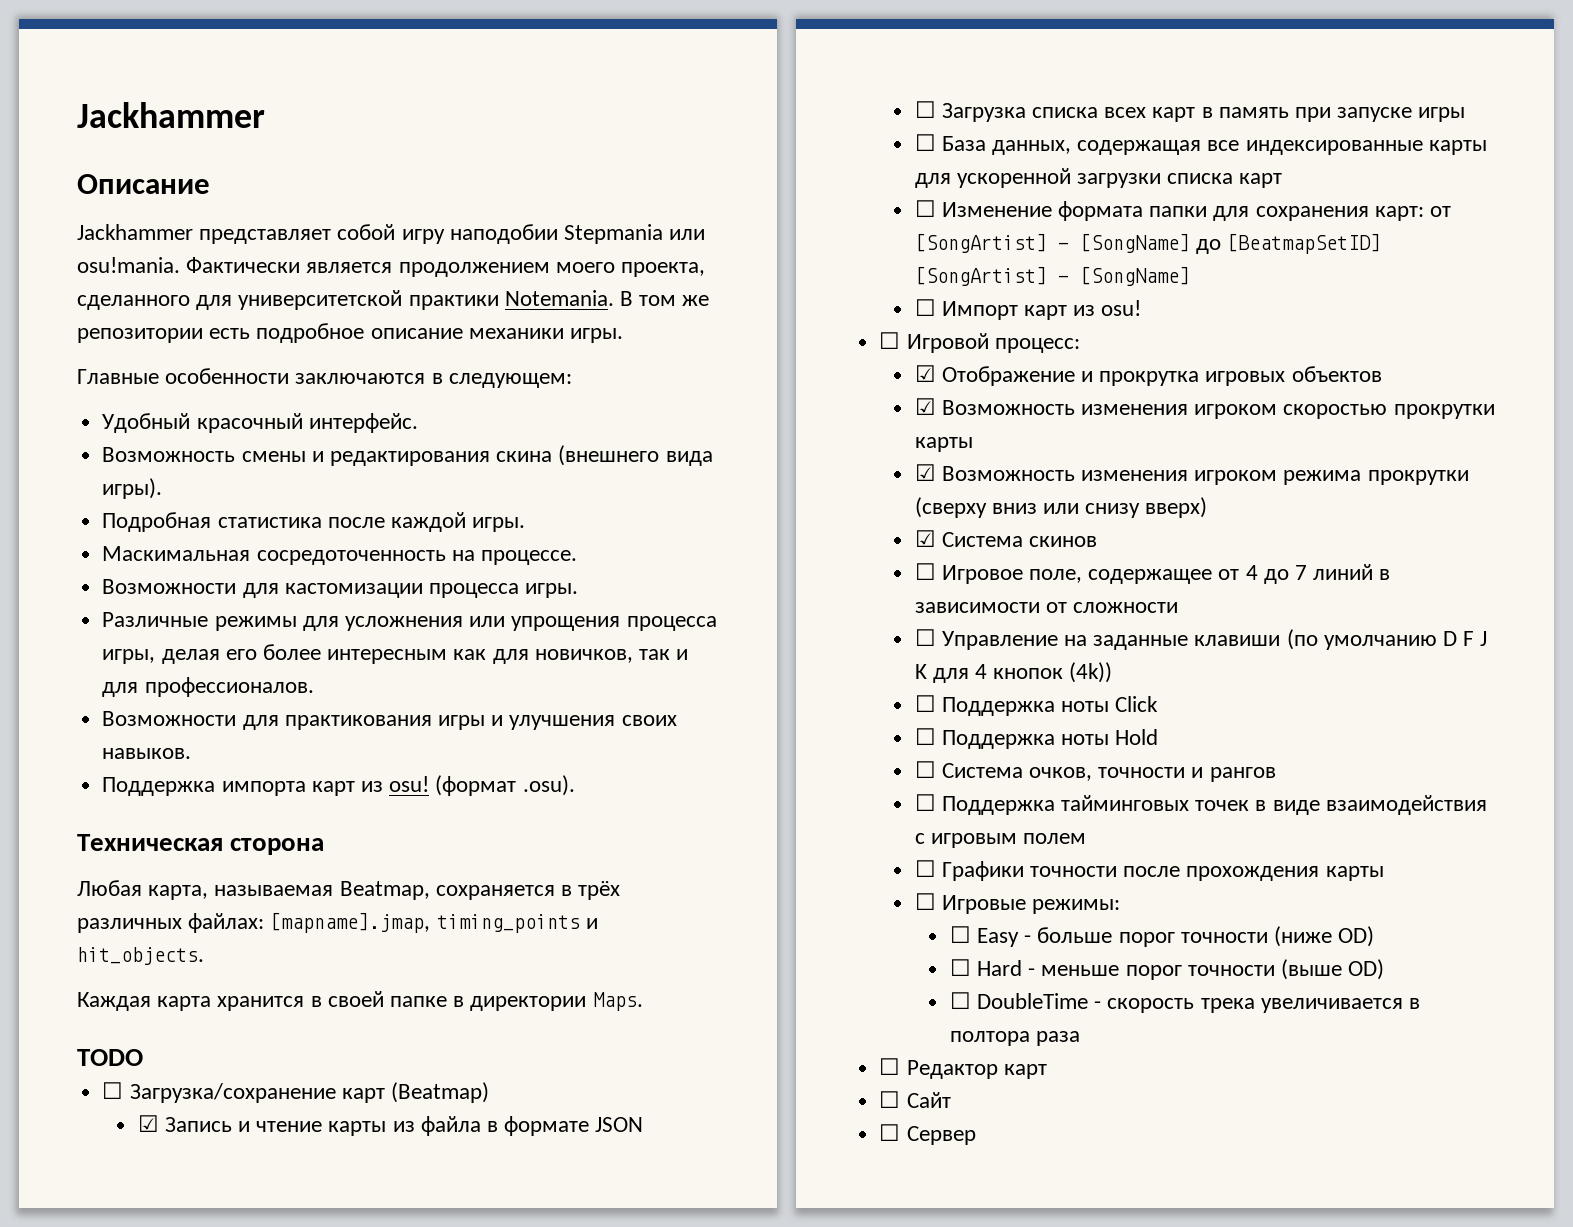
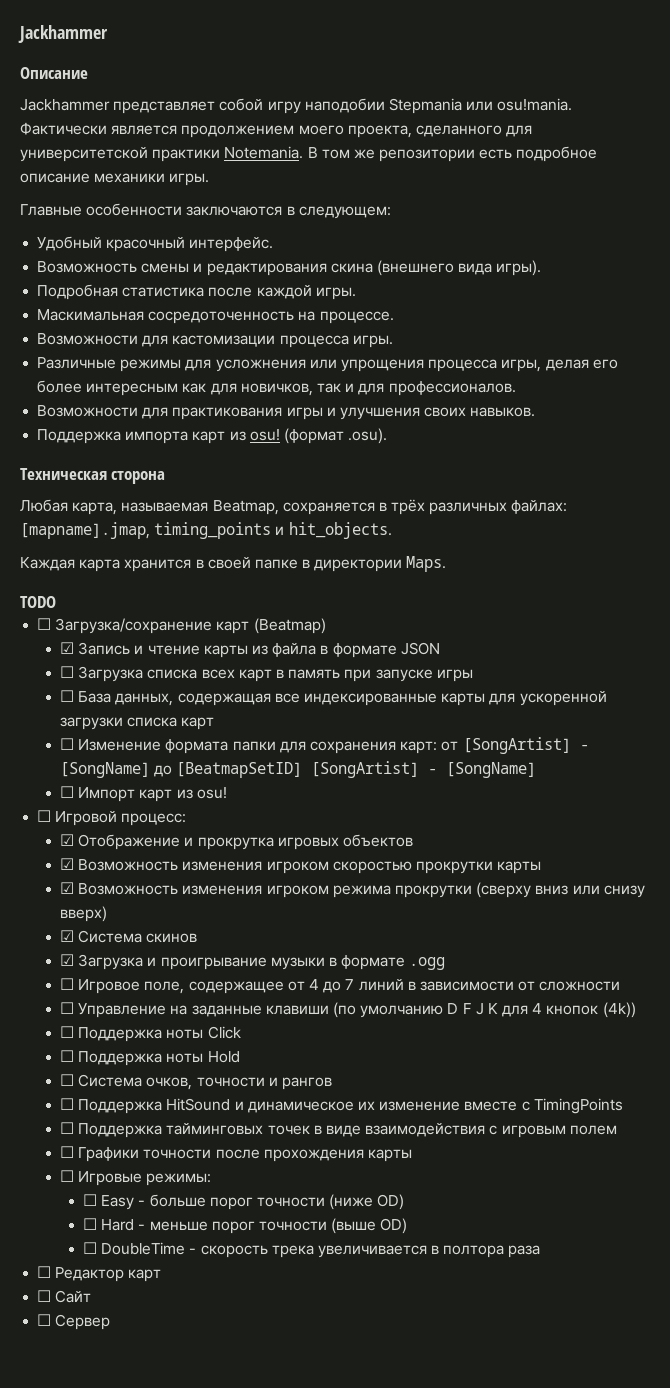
(1097, 541) none -> [60,954,446,970] // ☑ Загрузка и проигрывание музыки в формате .ogg
(1276, 774) none -> [60,1098,623,1114] // ☐ Поддержка HitSound и динамическое их изменение вместе с TimingPoints

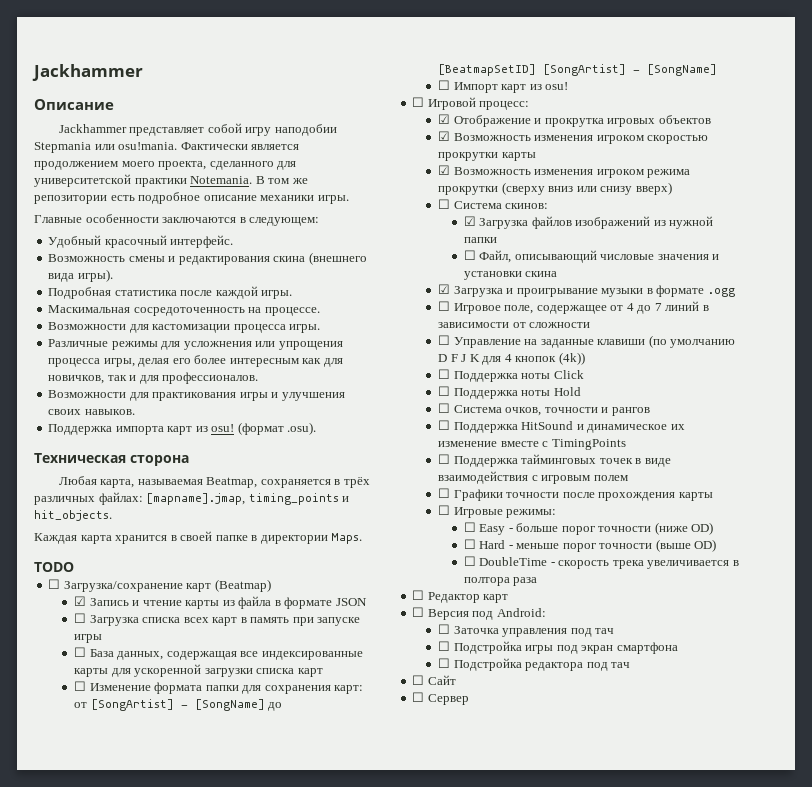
[60,930,198,943] ☑ Система скинов -> [437,199,549,209] [463,216,714,229] [463,237,497,243] [463,250,720,263] [463,271,558,280] ☐ Система скинов: // ☑ Загрузка файлов изображений из нужной папки // ☐ Файл, описывающий числовые значения и установки скина
(162, 1275) none -> [412,607,546,620] [437,624,615,637] [437,641,678,654] [437,658,631,671] // ☐ Версия под Android: // ☐ Заточка управления под тач // ☐ Подстройка игры под экран смартфона // ☐ Подстройка редактора под тач

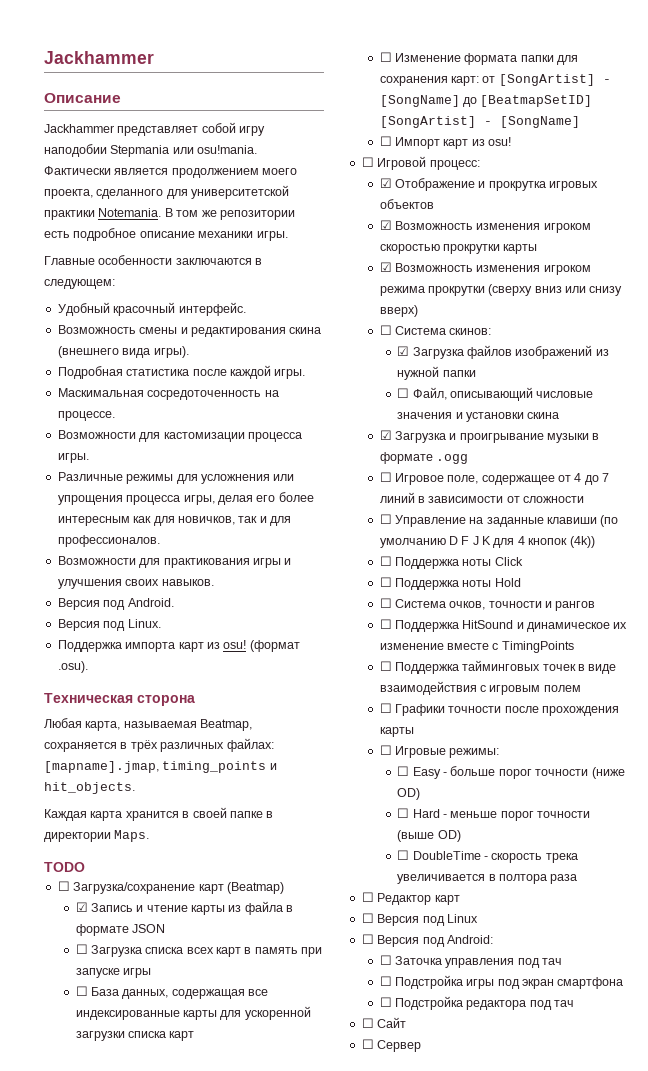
(135, 412) none -> [57,598,174,610] [57,619,161,631] // Версия под Android. // Версия под Linux.
(509, 598) none -> [361,913,478,926] // ☐ Версия под Linux

